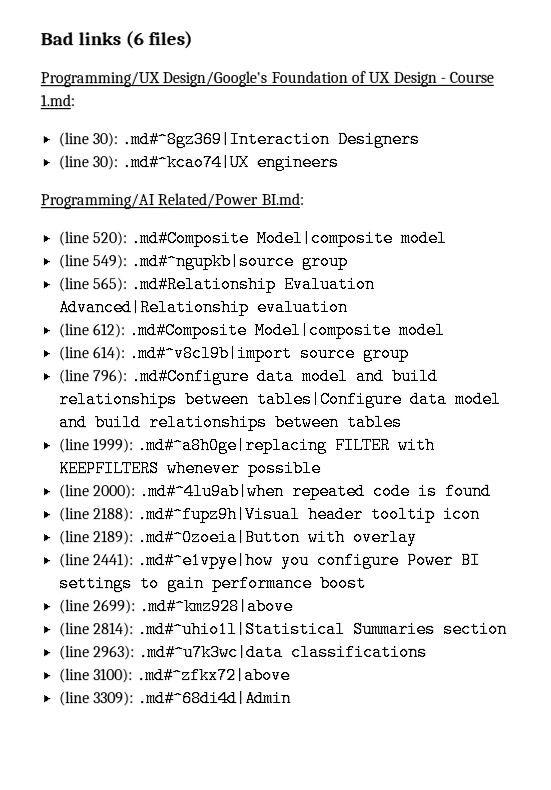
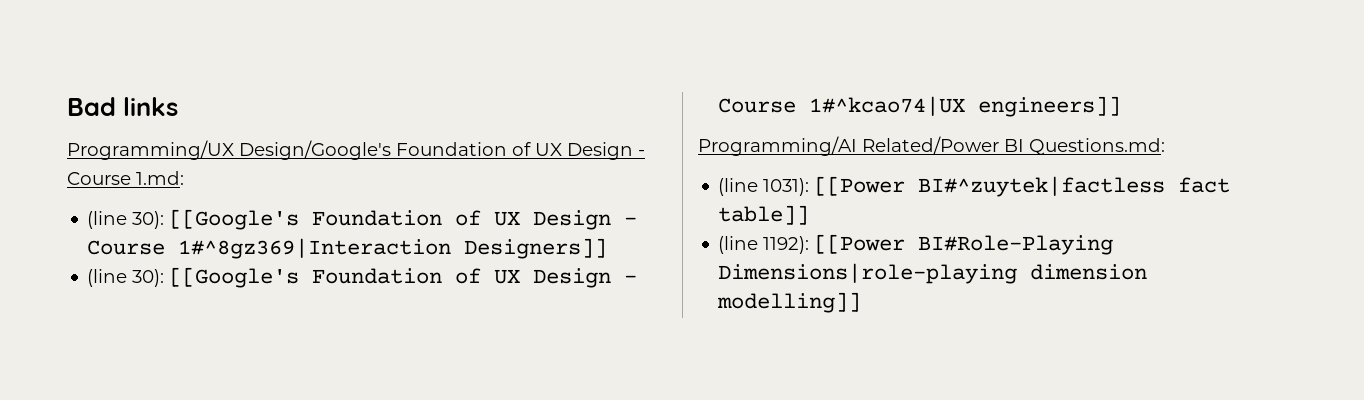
[124,31,193,50] (6 files) -> (178, 106) none
[121,130,421,149] [57,153,340,172] .md#^8gz369|Interaction Designers // (line 30): .md#^kcao74|UX engineers -> [169,209,638,230] [87,238,608,259] [87,267,638,288] [718,96,1122,117] [[Google's Foundation of UX Design - Course 1#^8gz369|Interaction Designers]] // (line 30): [[Google's Foundation of UX Design - Course 1#^kcao74|UX engineers]]
[260,192,304,206] [57,229,448,248] [57,252,349,271] [57,275,376,294] [57,298,348,317] [57,321,446,340] [57,344,410,363] [57,367,439,386] [57,390,502,409] [58,413,403,432] [58,436,437,455] [58,459,322,478] [58,482,493,501] [58,505,482,524] [58,528,419,547] [58,551,482,570] [58,574,367,593] [58,597,295,616] [58,620,509,639] [58,643,429,662] [58,666,292,685] [58,689,293,708] BI.md: // (line 520): .md#Composite Model|composite model // (line 549): .md#^ngupkb|source group // (line 565): .md#Relationship Evaluation Advanced|Relationship evaluation // (line 612): .md#Composite Model|composite model // (line 614): .md#^v8cl9b|import source group // (line 796): .md#Configure data model and build relationships between tables|Configure data model and build relationships between tables // (line 1999): .md#^a8h0ge|replacing FILTER with KEEPFILTERS whenever possible // (line 2000): .md#^4lu9ab|when repeated code is found // (line 2188): .md#^fupz9h|Visual header tooltip icon // (line 2189): .md#^0zoeia|Button with overlay // (line 2441): .md#^e1vpye|how you configure Power BI settings to gain performance boost // (line 2699): .md#^kmz928|above // (line 2814): .md#^uhio1l|Statistical Summaries section // (line 2963): .md#^u7k3wc|data classifications // (line 3100): .md#^zfkx72|above // (line 3309): .md#^68di4d|Admin -> [1004,138,1165,155] [718,176,1231,197] [718,205,810,225] [718,234,1114,255] [718,263,1148,284] [717,292,862,313] BI Questions.md: // (line 1031): [[Power BI#^zuytek|factless fact table]] // (line 1192): [[Power BI#Role-Playing Dimensions|role-playing dimension modelling]]

